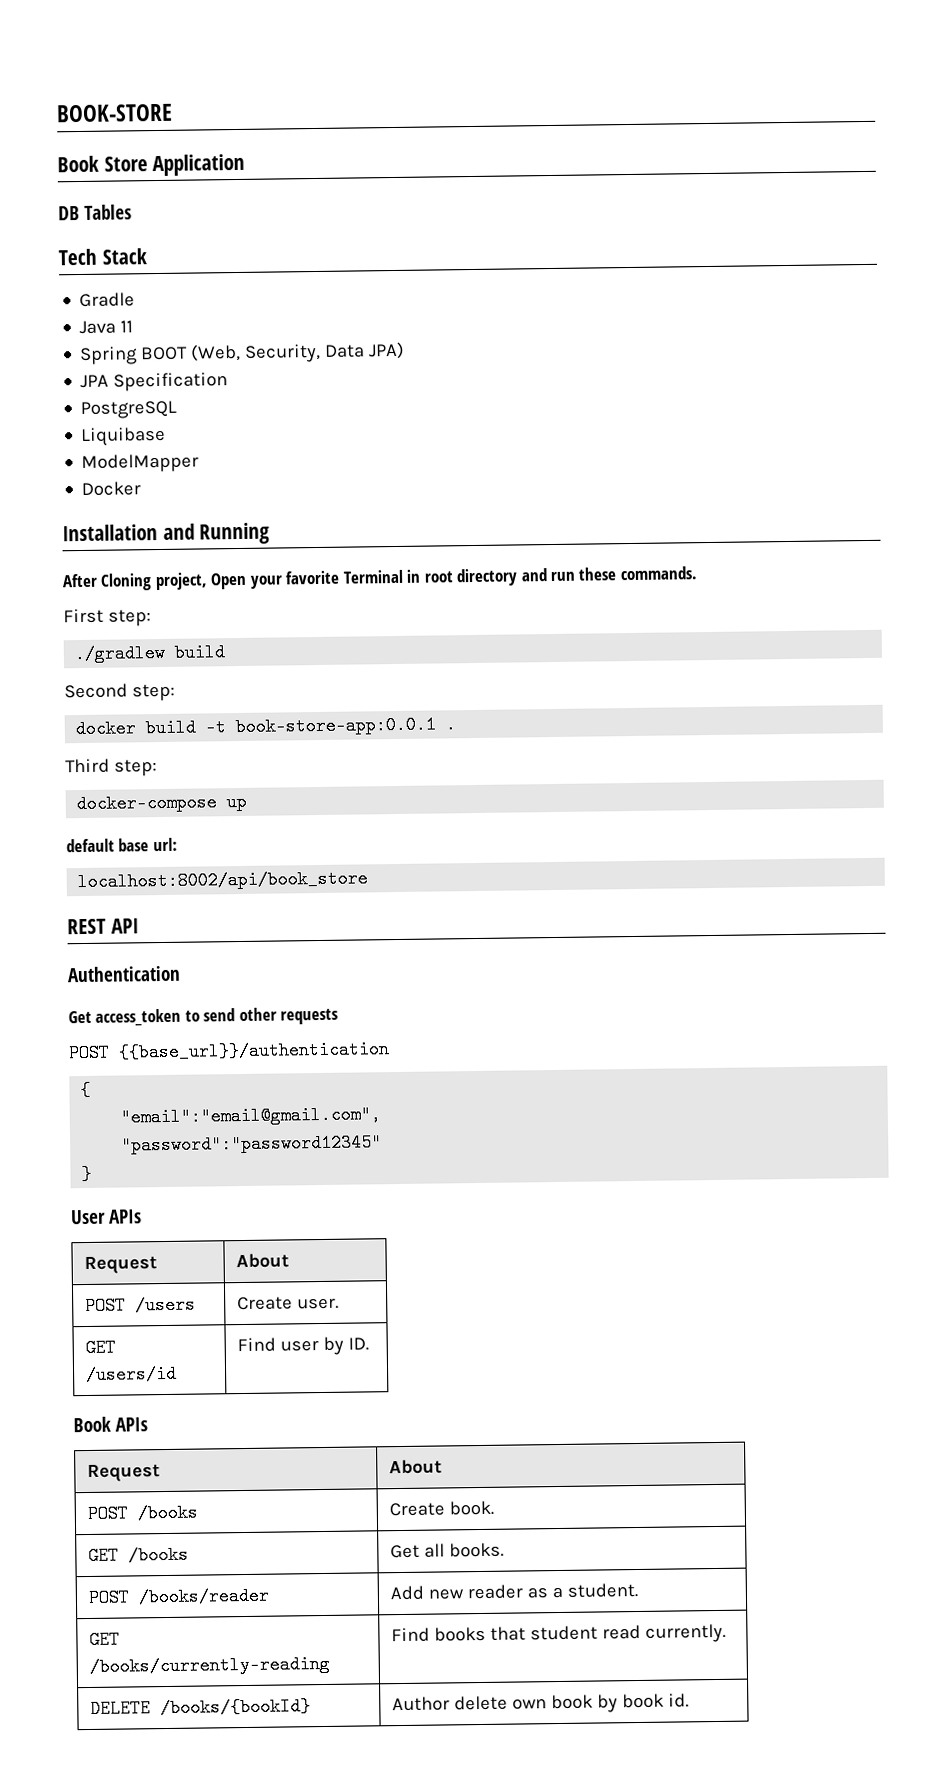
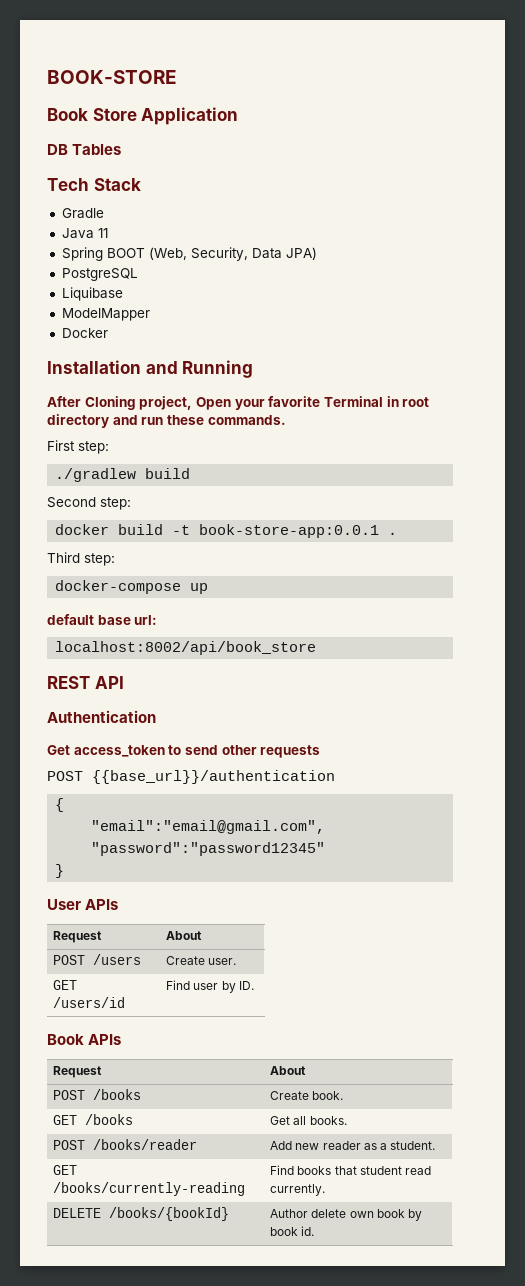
[80,372,229,392] // JPA Specification -> (317, 253) none

